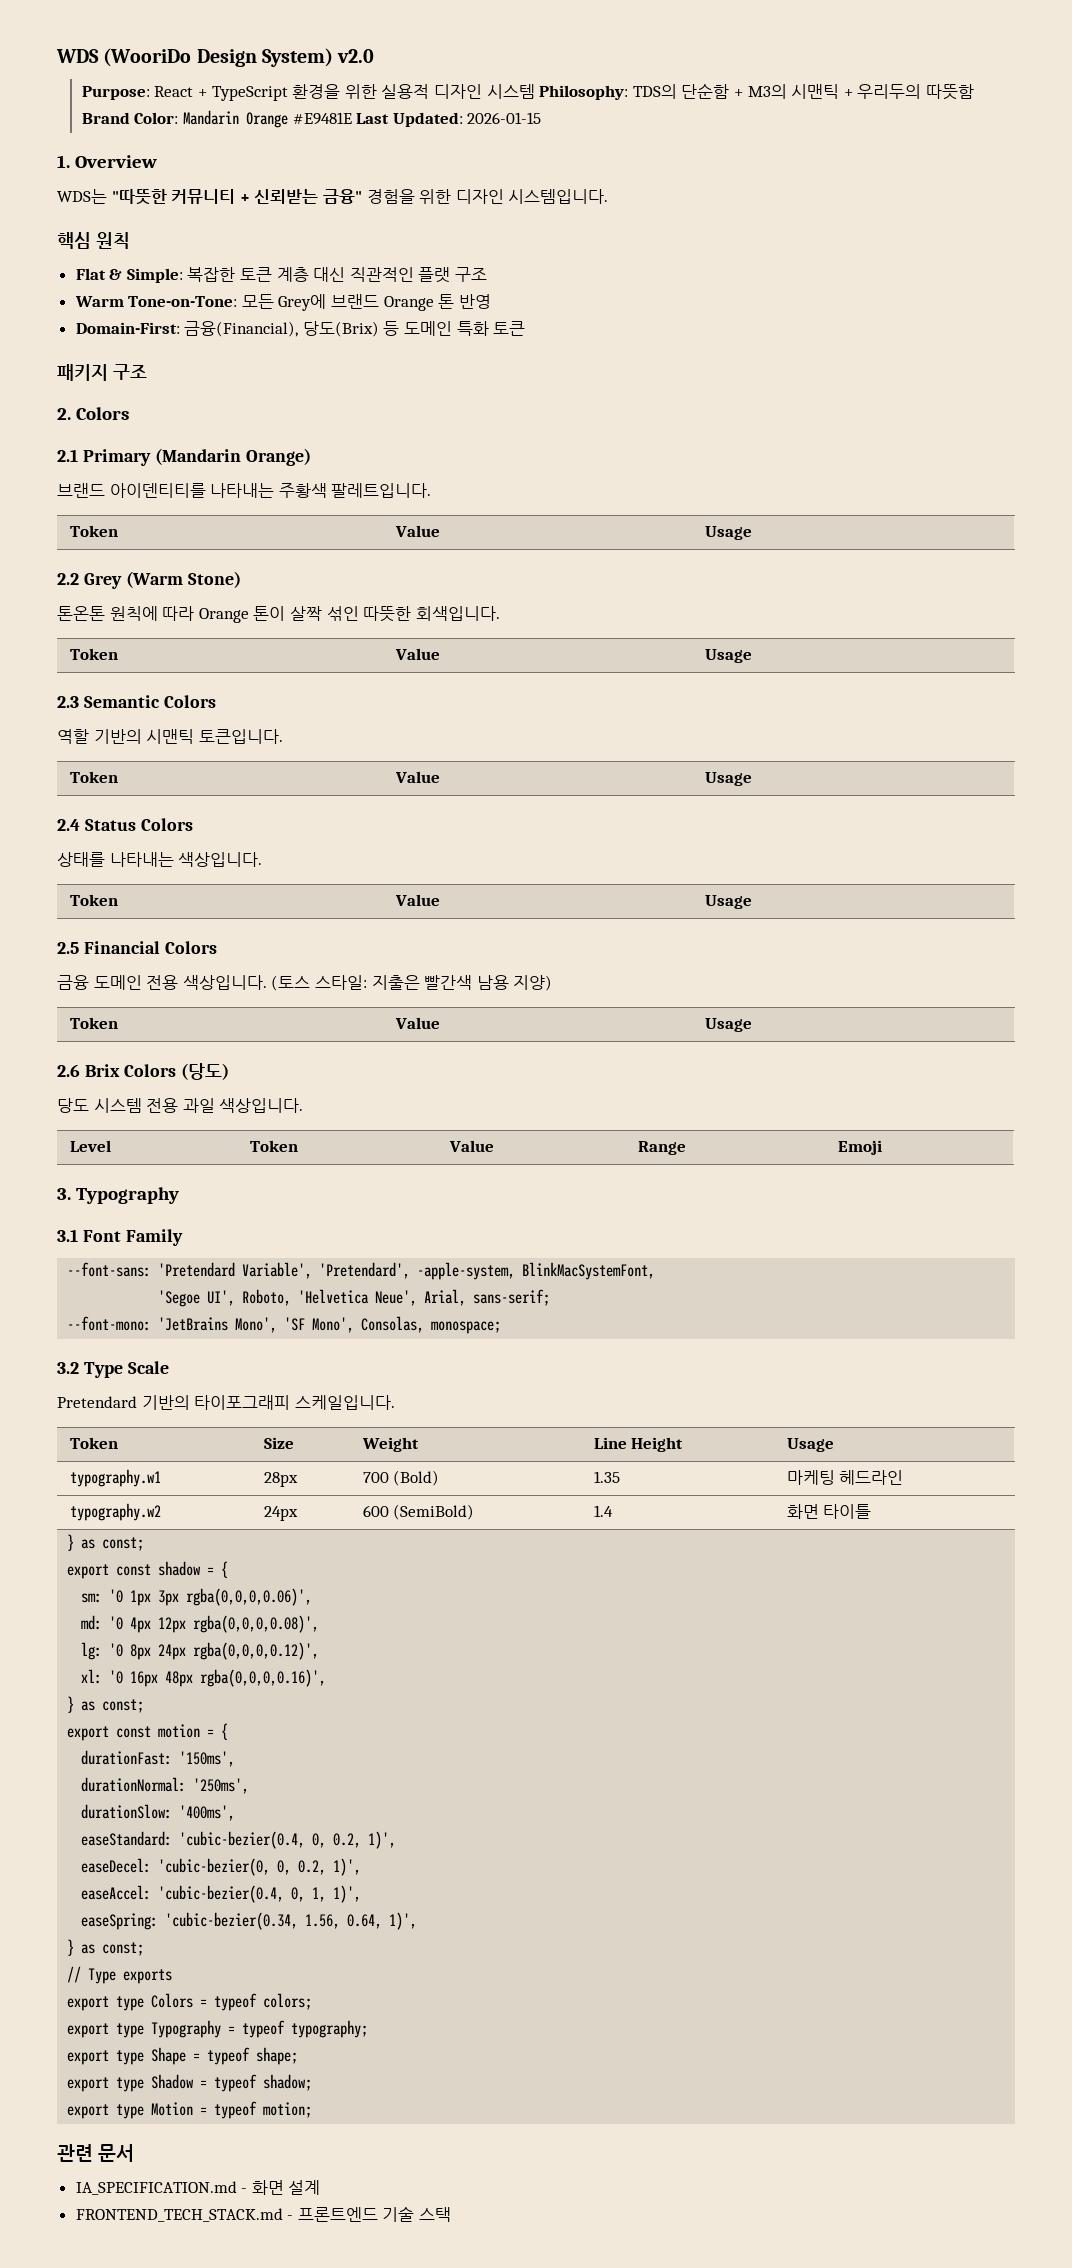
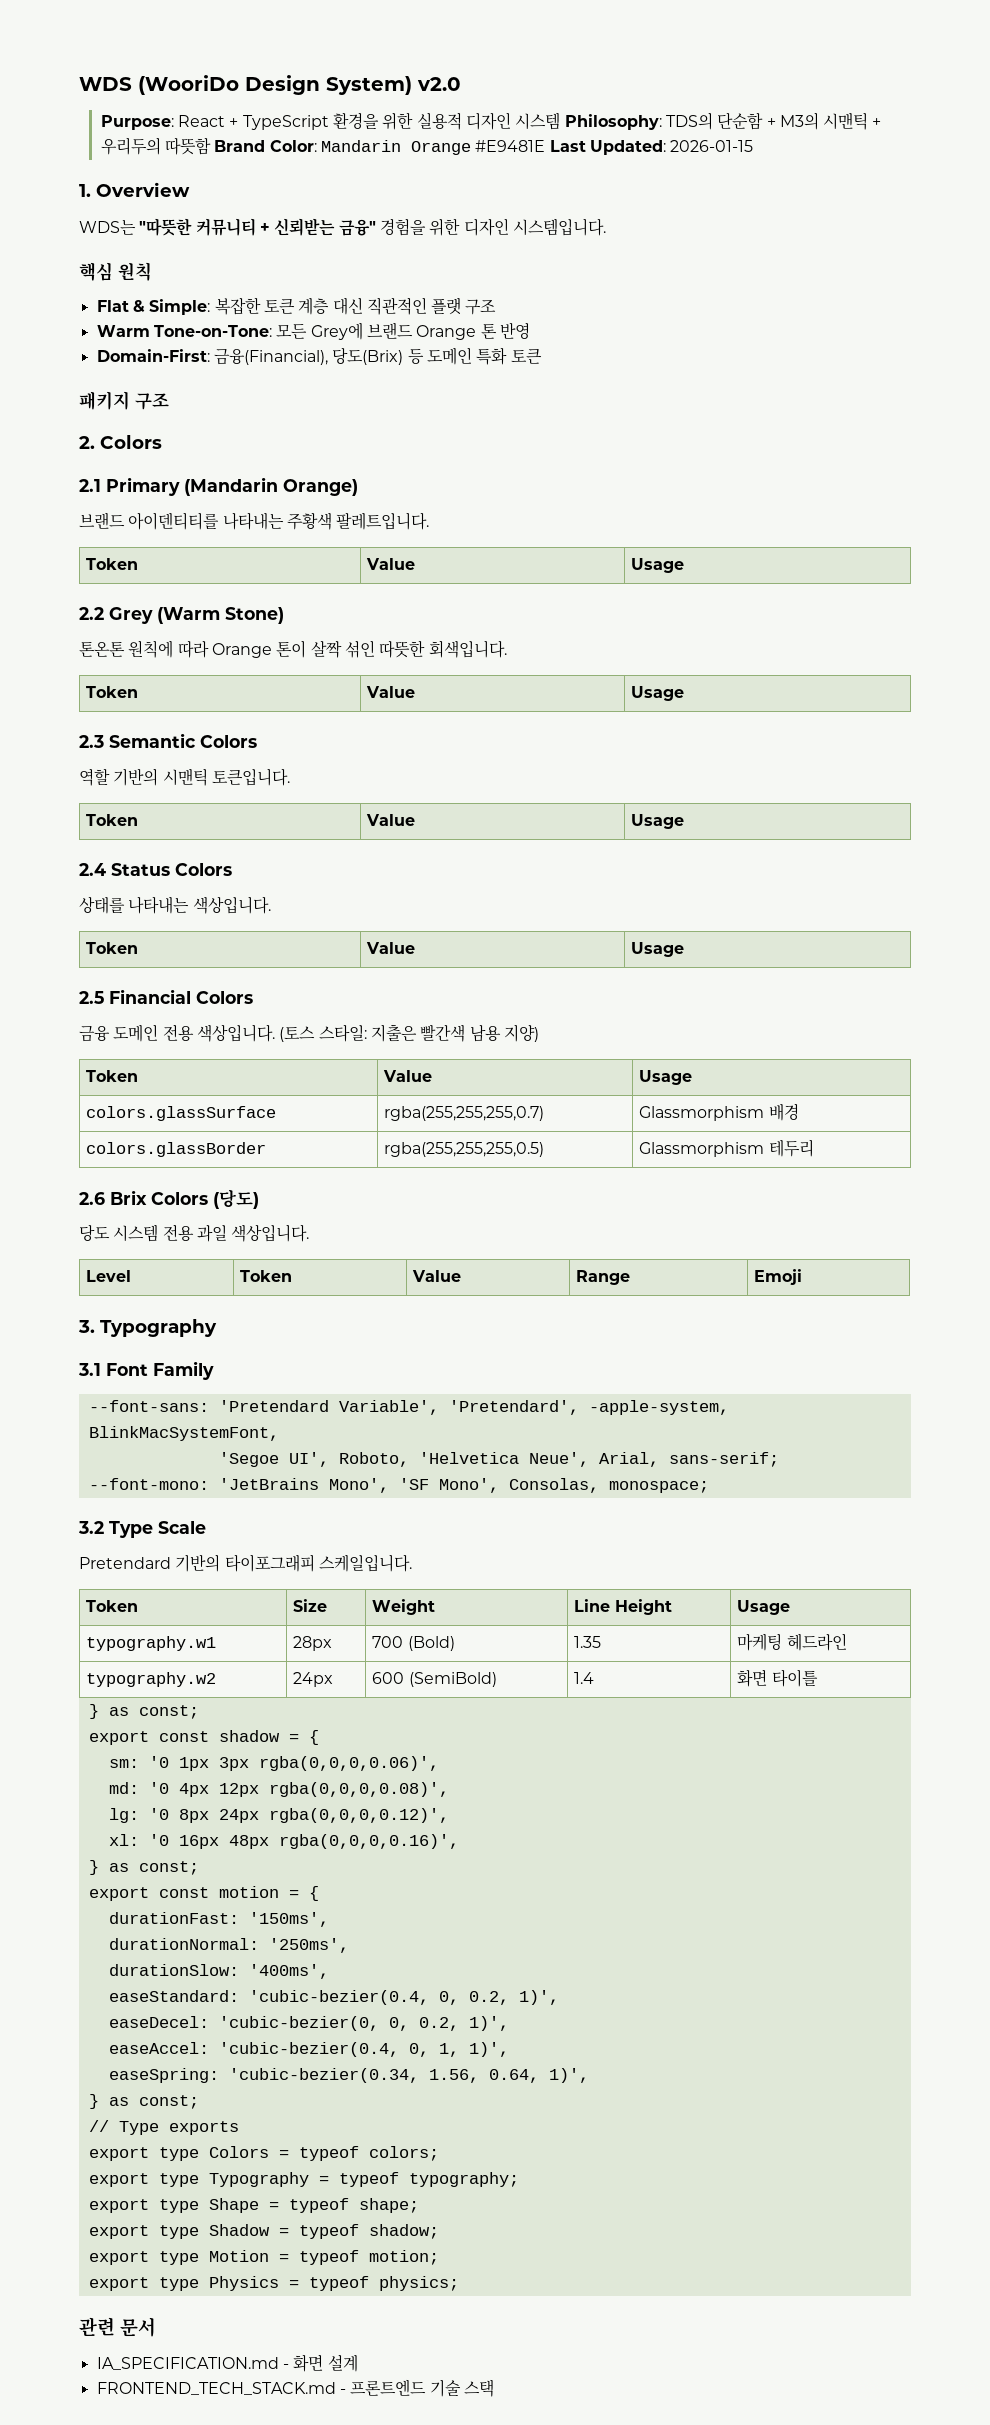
(752, 1025) none -> [86,1106,277,1121] [384,1106,545,1121] [639,1103,799,1121] [86,1142,267,1157] [384,1142,545,1157] [639,1139,814,1157] // colors.glassSurface | rgba(255,255,255,0.7) | Glassmorphism 배경 // colors.glassBorder | rgba(255,255,255,0.5) | Glassmorphism 테두리
(313, 2110) none -> [88,2276,459,2291] // export type Physics = typeof physics;

